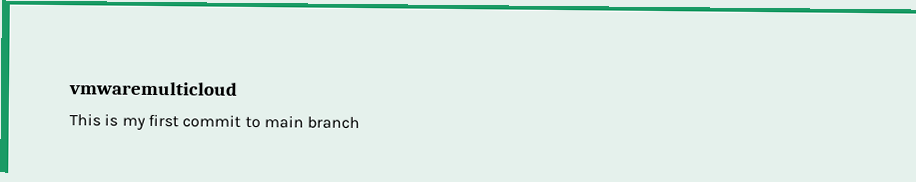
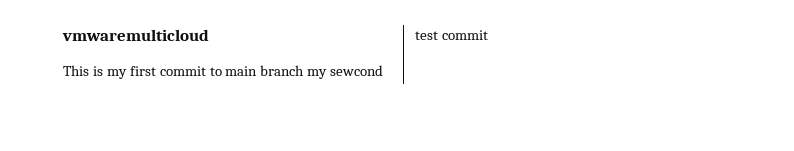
(361, 123) none -> [307,65,384,79] [415,30,488,40] my sewcond test commit

